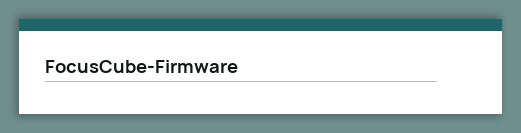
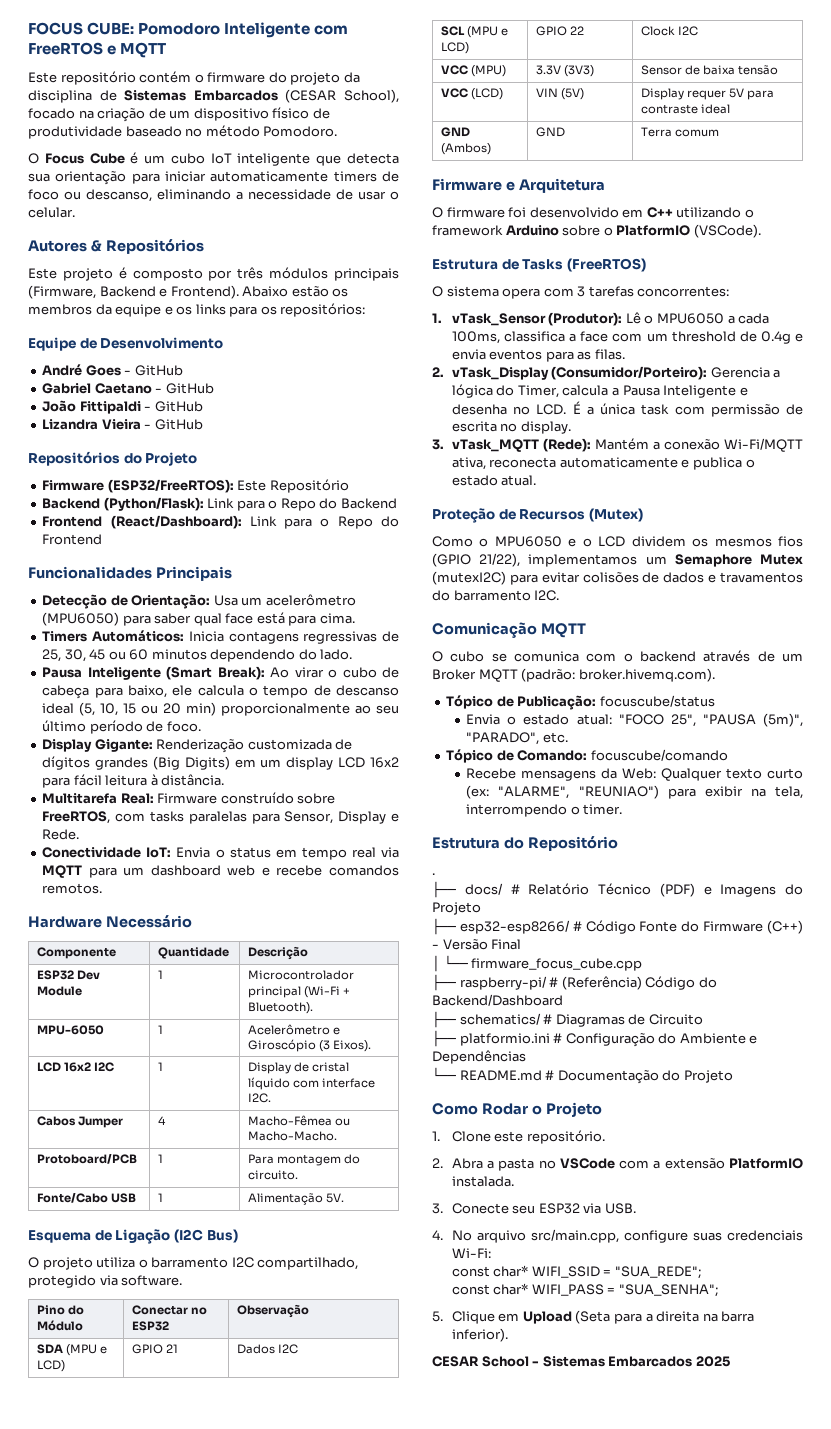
[45,60,238,73] FocusCube-Firmware -> [28,22,349,38] [28,42,167,58] [28,71,360,85] [28,89,399,103] [28,107,330,122] [28,125,338,139] [28,152,399,166] [28,171,399,185] [28,189,399,202] [28,207,75,218] [28,239,204,254] [28,267,399,281] [28,285,349,299] [28,303,366,317] [28,337,224,351] [42,364,183,376] [42,383,214,394] [42,400,203,414] [42,419,203,430] [28,451,198,466] [42,479,349,493] [42,497,397,511] [42,515,399,529] [42,534,103,545] [28,566,232,581] [42,594,356,609] [42,612,355,626] [42,630,399,644] [42,649,353,662] [42,666,399,680] [42,685,399,699] [42,702,400,716] [42,720,201,734] [42,739,353,753] [42,756,399,770] [42,774,225,788] [42,792,336,804] [42,811,399,824] [42,829,80,840] [42,847,399,860] [42,865,399,878] [42,883,103,894] [28,915,192,928] [37,947,117,959] [158,947,230,959] [248,946,309,960] [37,970,101,980] [37,986,83,996] [158,970,164,979] [248,970,355,980] [248,986,351,998] [248,1002,314,1014] [37,1025,105,1035] [158,1025,164,1034] [248,1024,341,1035] [248,1039,372,1052] [37,1062,115,1072] [158,1062,164,1071] [248,1062,350,1074] [248,1077,376,1090] [248,1093,272,1103] [37,1116,124,1128] [158,1116,167,1125] [248,1115,351,1126] [248,1131,338,1141] [37,1154,138,1164] [158,1154,164,1163] [248,1154,361,1166] [248,1170,299,1180] [37,1193,137,1203] [158,1193,164,1202] [248,1193,345,1205] [28,1229,238,1244] [28,1257,359,1270] [28,1275,183,1288] [37,1305,85,1315] [37,1320,84,1331] [132,1305,208,1315] [132,1321,170,1331] [237,1304,310,1318] [37,1344,108,1356] [37,1360,66,1372] [132,1344,179,1354] [237,1344,299,1354] [441,26,509,38] [441,42,470,54] [536,26,585,36] [641,26,699,36] [441,65,507,77] [536,65,595,77] [641,65,779,75] [441,88,504,100] [536,88,585,100] [641,88,775,100] [641,104,731,114] [441,127,471,137] [441,143,492,155] [536,127,566,137] [641,127,720,137] [432,178,605,193] [432,207,754,218] [432,224,761,238] [432,258,646,272] [432,286,730,299] [432,312,770,326] [451,331,803,344] [451,349,625,362] [432,366,781,380] [451,384,748,398] [451,401,803,417] [451,421,571,434] [432,438,803,452] [451,457,755,470] [451,475,537,486] [432,508,643,523] [432,536,803,547] [432,553,803,567] [432,571,803,585] [432,590,560,601] [432,622,586,638] [432,650,803,662] [432,668,715,682] [446,695,715,710] [466,713,803,727] [466,732,568,745] [446,749,728,763] [466,768,803,781] [466,785,803,799] [466,804,623,817] [432,836,618,851] [432,873,435,875] [432,881,803,898] [432,902,481,915] [432,918,803,935] [432,939,522,950] [432,955,643,972] [432,974,717,991] [432,994,563,1006] [432,1011,703,1028] [432,1030,758,1047] [432,1050,526,1064] [432,1067,733,1084] [432,1102,602,1117] [432,1130,605,1144] [432,1158,803,1171] [451,1176,514,1187] [432,1203,636,1214] [432,1229,803,1243] [451,1248,491,1258] [451,1265,701,1279] [451,1283,718,1297] [432,1310,755,1324] [451,1328,508,1342] [432,1356,730,1367] FOCUS CUBE: Pomodoro Inteligente com FreeRTOS e MQTT // Este repositório contém o firmware do projeto da disciplina de Sistemas Embarcados (CESAR School), focado na criação de um dispositivo físico de produtividade baseado no método Pomodoro. // O Focus Cube é um cubo IoT inteligente que detecta sua orientação para iniciar automaticamente timers de foco ou descanso, eliminando a necessidade de usar o celular. // Autores & Repositórios // Este projeto é composto por três módulos principais (Firmware, Backend e Frontend). Abaixo estão os membros da equipe e os links para os repositórios: // Equipe de Desenvolvimento // André Goes - GitHub // Gabriel Caetano - GitHub // João Fittipaldi - GitHub // Lizandra Vieira - GitHub // Repositórios do Projeto // Firmware (ESP32/FreeRTOS): Este Repositório // Backend (Python/Flask): Link para o Repo do Backend // Frontend (React/Dashboard): Link para o Repo do Frontend // Funcionalidades Principais // Detecção de Orientação: Usa um acelerômetro (MPU6050) para saber qual face está para cima. // Timers Automáticos: Inicia contagens regressivas de 25, 30, 45 ou 60 minutos dependendo do lado. // Pausa Inteligente (Smart Break): Ao virar o cubo de cabeça para baixo, ele calcula o tempo de descanso ideal (5, 10, 15 ou 20 min) proporcionalmente ao seu último período de foco. // Display Gigante: Renderização customizada de dígitos grandes (Big Digits) em um display LCD 16x2 para fácil leitura à distância. // Multitarefa Real: Firmware construído sobre FreeRTOS, com tasks paralelas para Sensor, Display e Rede. // Conectividade IoT: Envia o status em tempo real via MQTT para um dashboard web e recebe comandos remotos. // Hardware Necessário // Componente | Quantidade | Descrição // ESP32 Dev Module | 1 | Microcontrolador principal (Wi-Fi + Bluetooth). // MPU-6050 | 1 | Acelerômetro e Giroscópio (3 Eixos). // LCD 16x2 I2C | 1 | Display de cristal líquido com interface I2C. // Cabos Jumper | 4 | Macho-Fêmea ou Macho-Macho. // Protoboard/PCB | 1 | Para montagem do circuito. // Fonte/Cabo USB | 1 | Alimentação 5V. // Esquema de Ligação (I2C Bus) // O projeto utiliza o barramento I2C compartilhado, protegido via software. // Pino do Módulo | Conectar no ESP32 | Observação // SDA (MPU e LCD) | GPIO 21 | Dados I2C // SCL (MPU e LCD) | GPIO 22 | Clock I2C // VCC (MPU) | 3.3V (3V3) | Sensor de baixa tensão // VCC (LCD) | VIN (5V) | Display requer 5V para contraste ideal // GND (Ambos) | GND | Terra comum // Firmware e Arquitetura // O firmware foi desenvolvido em C++ utilizando o framework Arduino sobre o PlatformIO (VSCode). // Estrutura de Tasks (FreeRTOS) // O sistema opera com 3 tarefas concorrentes: // 1. vTask_Sensor (Produtor): Lê o MPU6050 a cada 100ms, classifica a face com um threshold de 0.4g e envia eventos para as filas. // 2. vTask_Display (Consumidor/Porteiro): Gerencia a lógica do Timer, calcula a Pausa Inteligente e desenha no LCD. É a única task com permissão de escrita no display. // 3. vTask_MQTT (Rede): Mantém a conexão Wi-Fi/MQTT ativa, reconecta automaticamente e publica o estado atual. // Proteção de Recursos (Mutex) // Como o MPU6050 e o LCD dividem os mesmos fios (GPIO 21/22), implementamos um Semaphore Mutex (mutexI2C) para evitar colisões de dados e travamentos do barramento I2C. // Comunicação MQTT // O cubo se comunica com o backend através de um Broker MQTT (padrão: broker.hivemq.com). // Tópico de Publicação: focuscube/status // Envia o estado atual: "FOCO 25", "PAUSA (5m)", "PARADO", etc. // Tópico de Comando: focuscube/comando // Recebe mensagens da Web: Qualquer texto curto (ex: "ALARME", "REUNIAO") para exibir na tela, interrompendo o timer. // Estrutura do Repositório // . // ├── docs/ # Relatório Técnico (PDF) e Imagens do Projeto // ├── esp32-esp8266/ # Código Fonte do Firmware (C++) - Versão Final // │ └── firmware_focus_cube.cpp // ├── raspberry-pi/ # (Referência) Código do Backend/Dashboard // ├── schematics/ # Diagramas de Circuito // ├── platformio.ini # Configuração do Ambiente e Dependências // └── README.md # Documentação do Projeto // Como Rodar o Projeto // 1. Clone este repositório. // 2. Abra a pasta no VSCode com a extensão PlatformIO instalada. // 3. Conecte seu ESP32 via USB. // 4. No arquivo src/main.cpp, configure suas credenciais Wi-Fi: // const char* WIFI_SSID = "SUA_REDE"; // const char* WIFI_PASS = "SUA_SENHA"; // 5. Clique em Upload (Seta para a direita na barra inferior). // CESAR School - Sistemas Embarcados 2025

